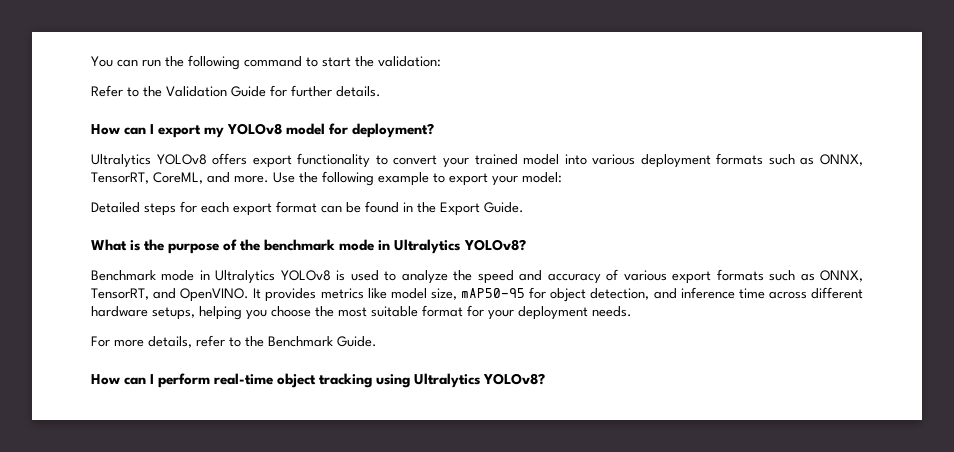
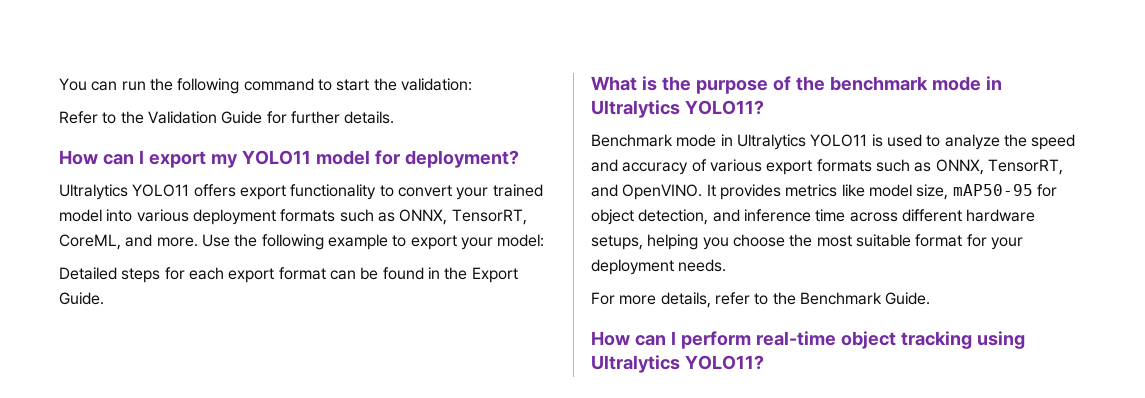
[227,123,283,135] YOLOv8 -> [241,150,311,165] YOLO11
[156,154,207,165] YOLOv8 -> [132,184,190,197] YOLO11
[463,239,526,251] YOLOv8? -> [684,100,764,115] YOLO11?
[280,270,331,281] YOLOv8 -> [810,134,868,147] YOLO11
[483,373,546,385] YOLOv8? -> [684,355,764,370] YOLO11?

